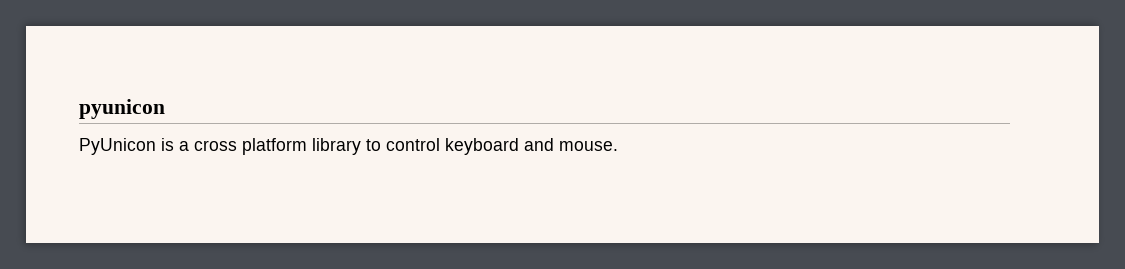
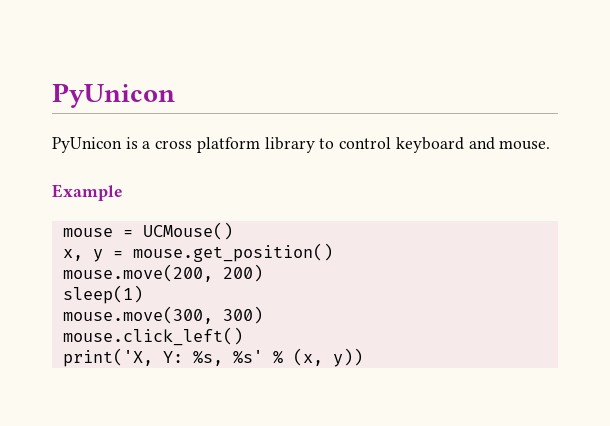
[79,99,165,119] pyunicon -> [52,83,175,108] PyUnicon
(618, 146) none -> [52,184,123,201] [62,222,233,240] [62,243,333,262] [62,264,263,282] [62,285,143,304] [62,306,263,324] [62,327,243,346] [62,348,363,367] // Example // mouse = UCMouse() // x, y = mouse.get_position() // mouse.move(200, 200) // sleep(1) // mouse.move(300, 300) // mouse.click_left() // print('X, Y: %s, %s' % (x, y))

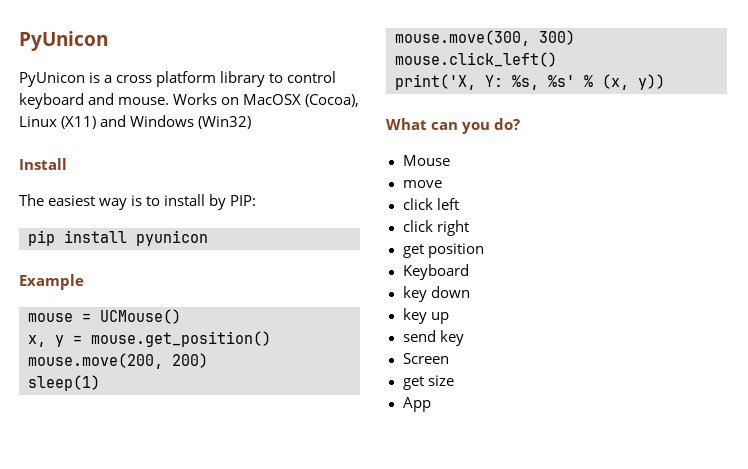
(551, 145) none -> [173,93,360,107] [19,115,252,129] [19,158,67,170] [19,194,257,210] [28,230,208,246] Works on MacOSX (Cocoa), Linux (X11) and Windows (Win32) // Install // The easiest way is to install by PIP: // pip install pyunicon
(363, 357) none -> [386,118,521,134] [402,155,450,166] [402,180,442,188] [402,198,459,210] [402,220,469,236] [402,243,484,258] [402,264,469,280] [402,286,470,302] [402,308,449,324] [402,330,464,346] [402,353,449,364] [402,375,454,390] [402,397,431,412] // What can you do? // Mouse // move // click left // click right // get position // Keyboard // key down // key up // send key // Screen // get size // App

